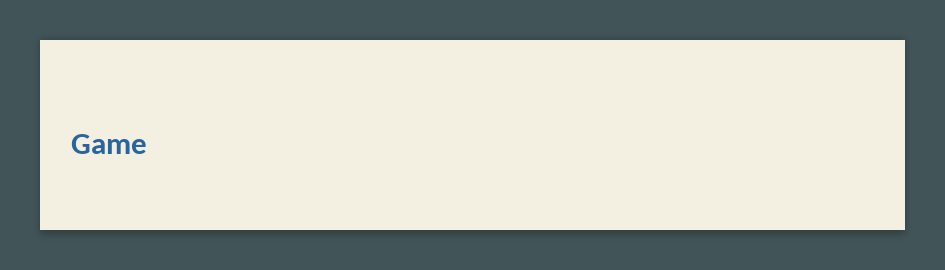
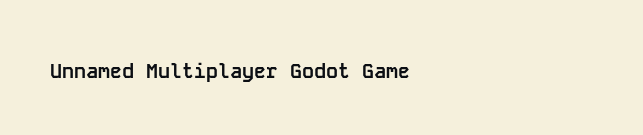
(71, 144) none -> [50,62,350,82] Unnamed Multiplayer Godot

